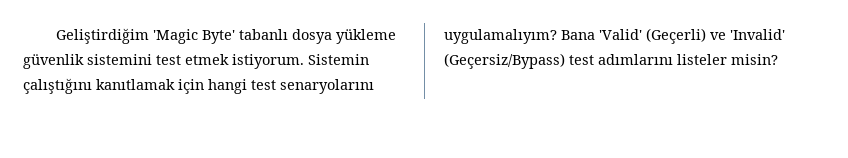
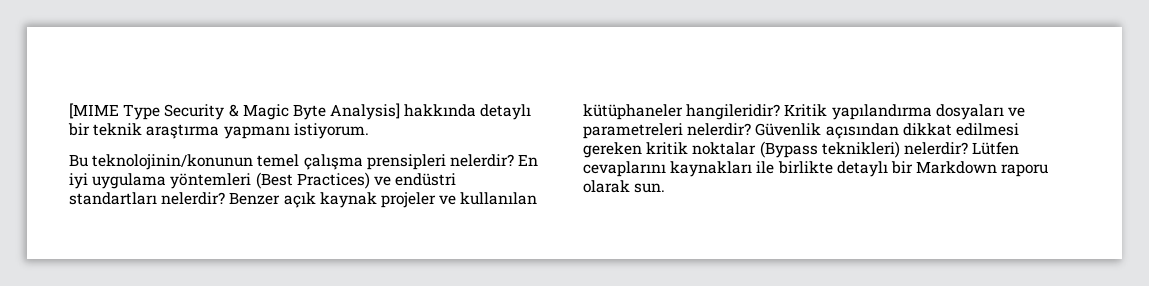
[56,28,397,44] [23,54,369,69] [23,78,374,94] [444,28,785,44] [444,53,778,69] Geliştirdiğim 'Magic Byte' tabanlı dosya yükleme güvenlik sistemini test etmek istiyorum. Sistemin çalıştığını kanıtlamak için hangi test senaryolarını uygulamalıyım? Bana 'Valid' (Geçerli) ve 'Invalid' (Geçersiz/Bypass) test adımlarını listeler misin? -> [69,103,532,120] [68,123,369,139] [69,154,539,170] [69,172,457,189] [69,192,538,208] [583,104,1025,120] [583,123,1019,139] [583,141,1020,158] [583,161,1049,177] [583,180,666,193] [MIME Type Security & Magic Byte Analysis] hakkında detaylı bir teknik araştırma yapmanı istiyorum. // Bu teknolojinin/konunun temel çalışma prensipleri nelerdir? En iyi uygulama yöntemleri (Best Practices) ve endüstri standartları nelerdir? Benzer açık kaynak projeler ve kullanılan kütüphaneler hangileridir? Kritik yapılandırma dosyaları ve parametreleri nelerdir? Güvenlik açısından dikkat edilmesi gereken kritik noktalar (Bypass teknikleri) nelerdir? Lütfen cevaplarını kaynakları ile birlikte detaylı bir Markdown raporu olarak sun.

